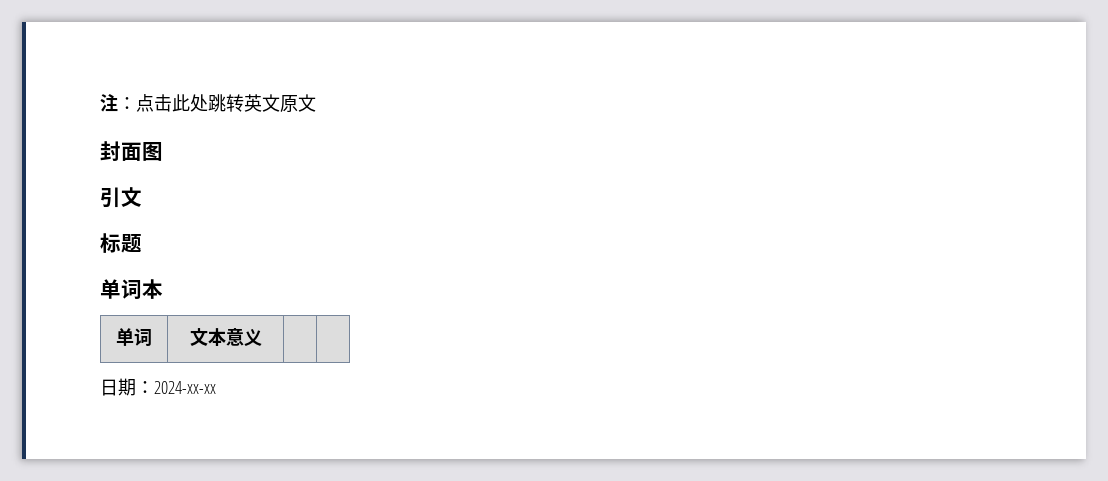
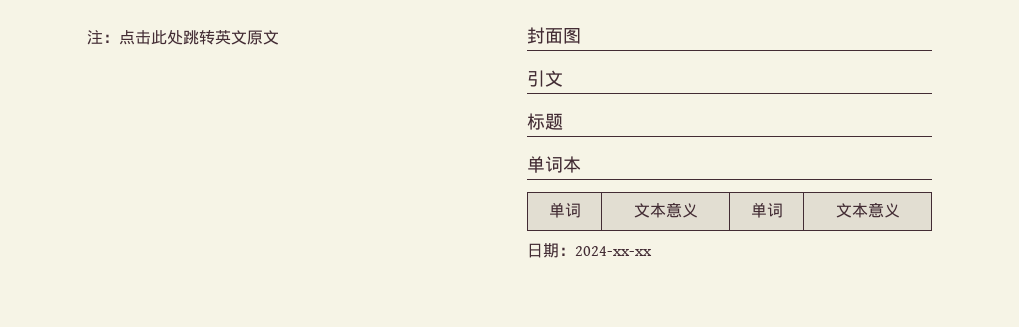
(262, 337) | -> [750,202,783,218] [835,202,900,218] 单词 | 文本意义

